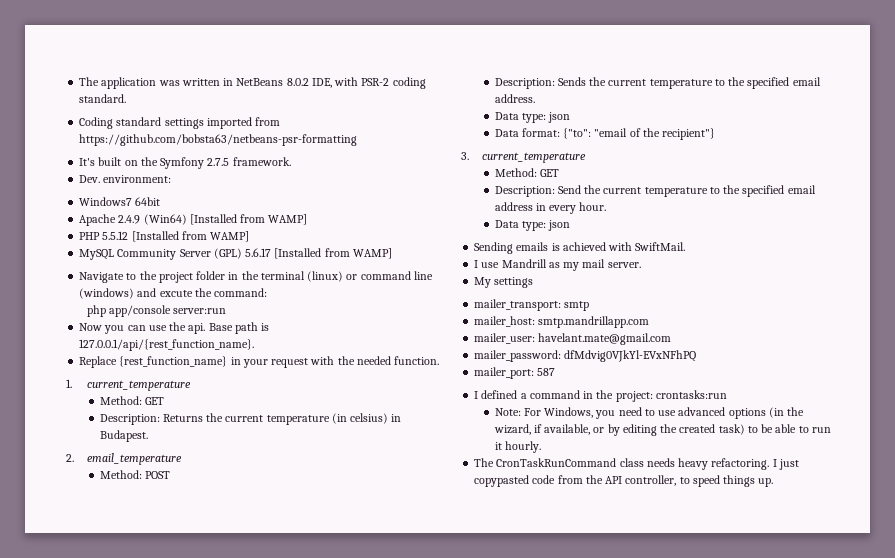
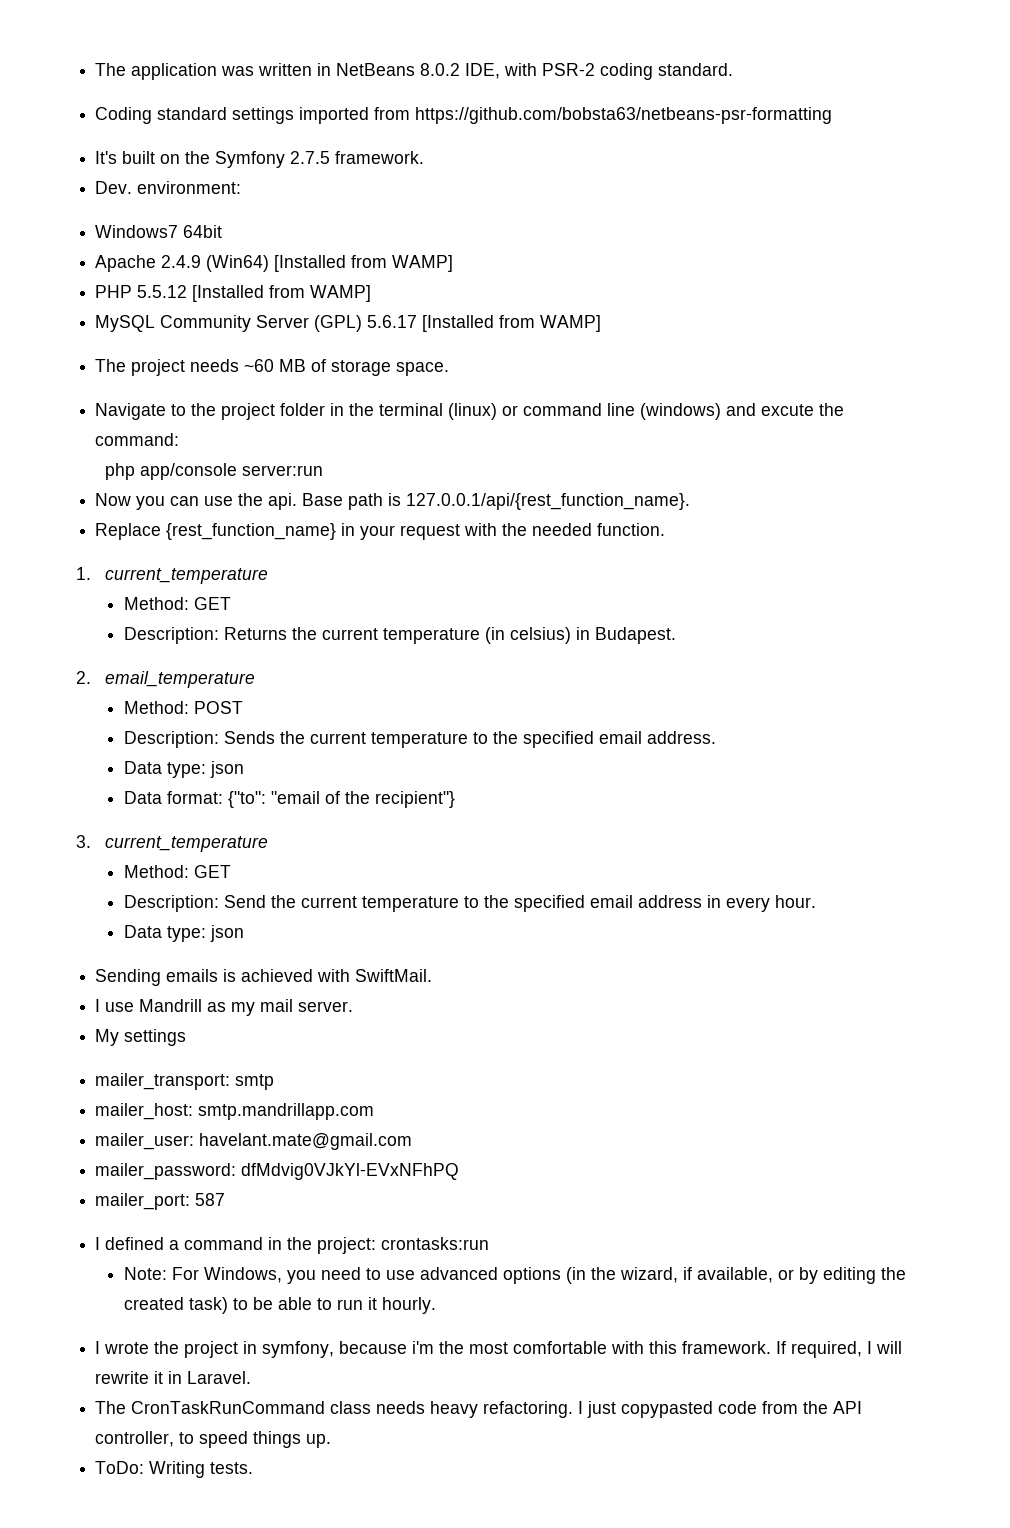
(392, 253) none -> [95,359,450,376] // The project needs ~60 MB of storage space.
(541, 447) none -> [95,1341,903,1358] [95,1371,252,1384] // I wrote the project in symfony, because i'm the most comfortable with this framework. If required, I will rewrite it in Laravel.
(774, 482) none -> [95,1461,254,1478] // ToDo: Writing tests.

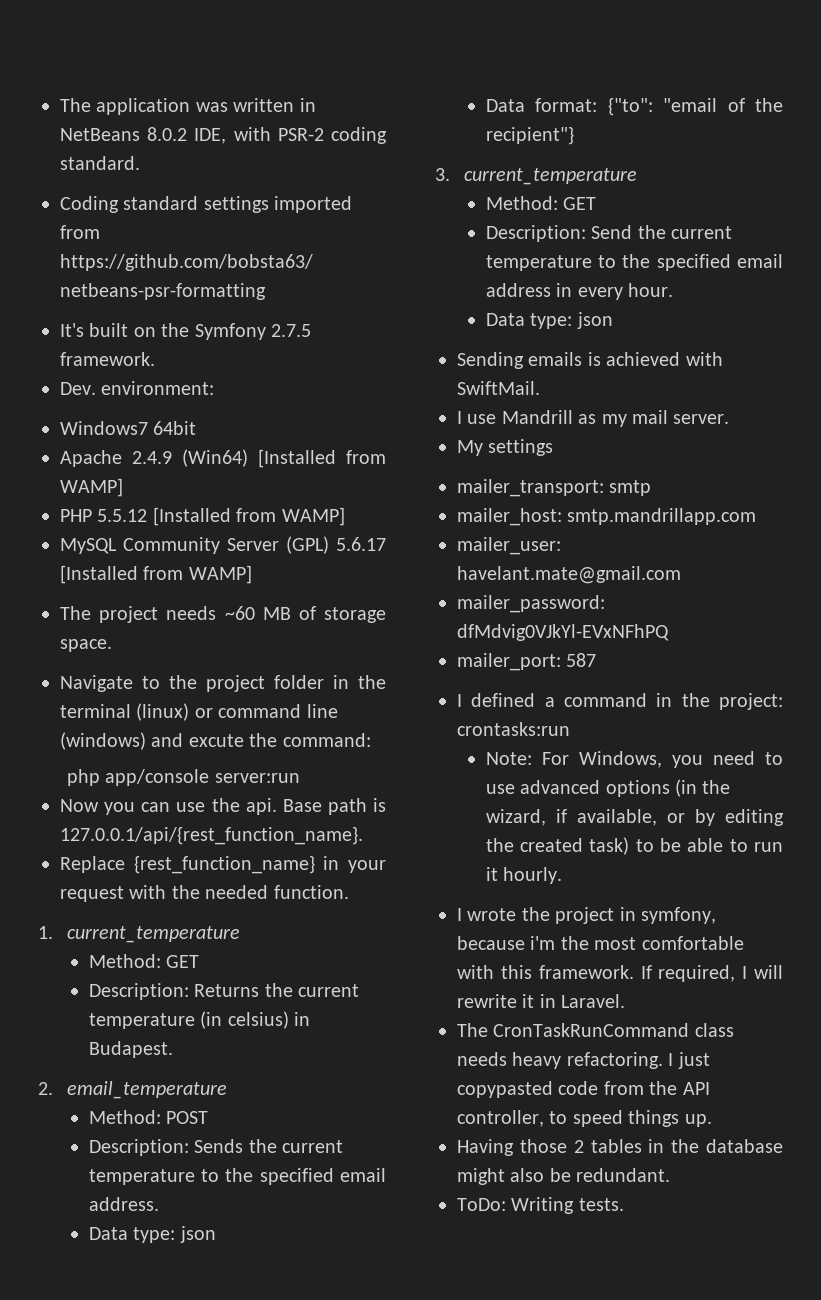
(332, 1441) none -> [457,1139,783,1156] [457,1168,671,1185] // Having those 2 tables in the database might also be redundant.

